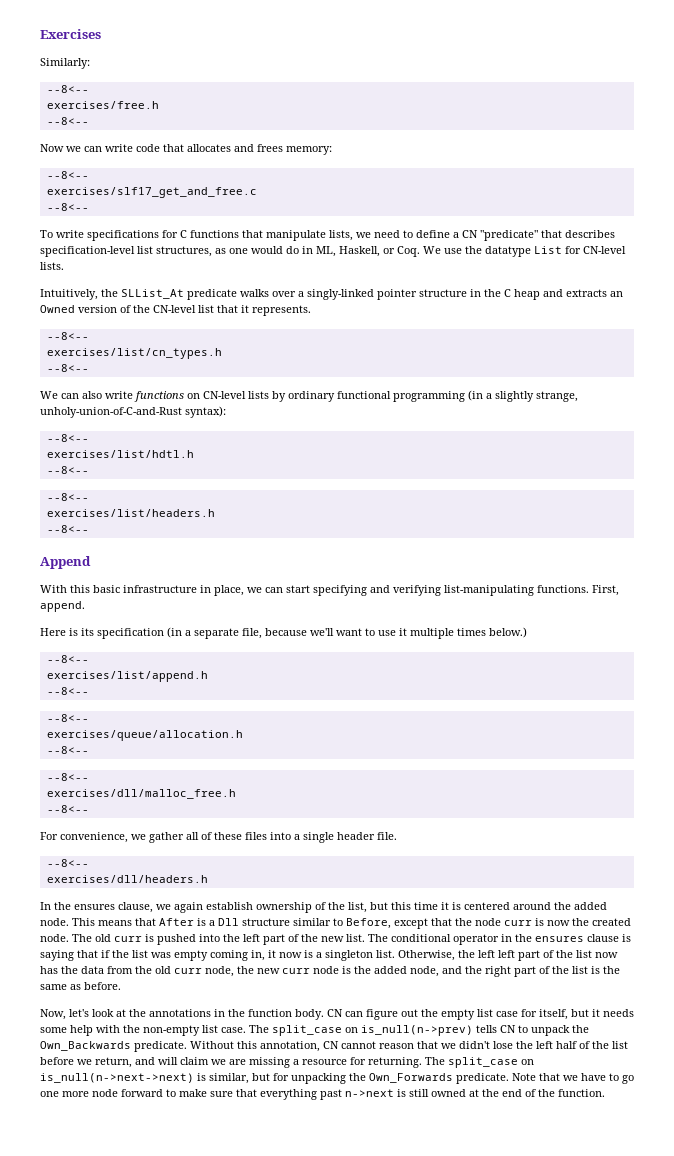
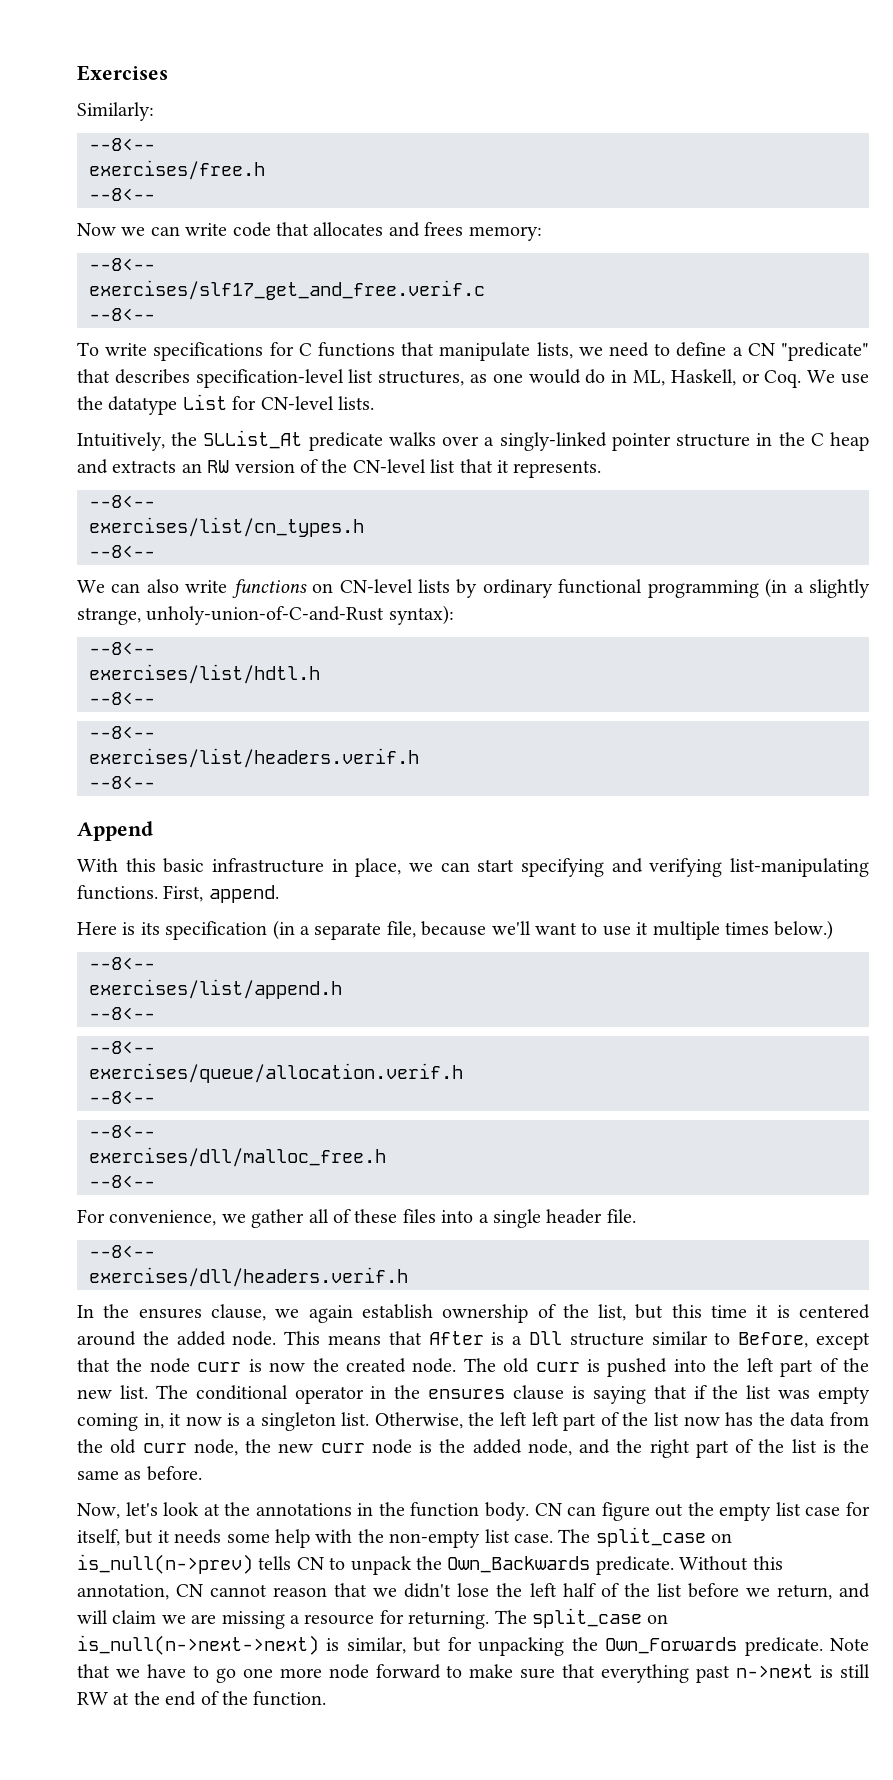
[46,187,257,198] exercises/slf17_get_and_free.c -> [89,280,485,300] exercises/slf17_get_and_free.verif.c
[40,305,75,313] Owned -> [207,460,230,473] RW
[46,509,215,517] exercises/list/headers.h -> [89,748,419,768] exercises/list/headers.verif.h
[46,730,243,741] exercises/queue/allocation.h -> [89,1063,463,1083] exercises/queue/allocation.verif.h
[46,875,208,883] exercises/dll/headers.h -> [89,1267,408,1287] exercises/dll/headers.verif.h
[431,1089,466,1097] owned -> [77,1692,108,1705] RW

